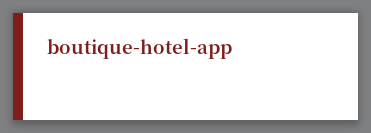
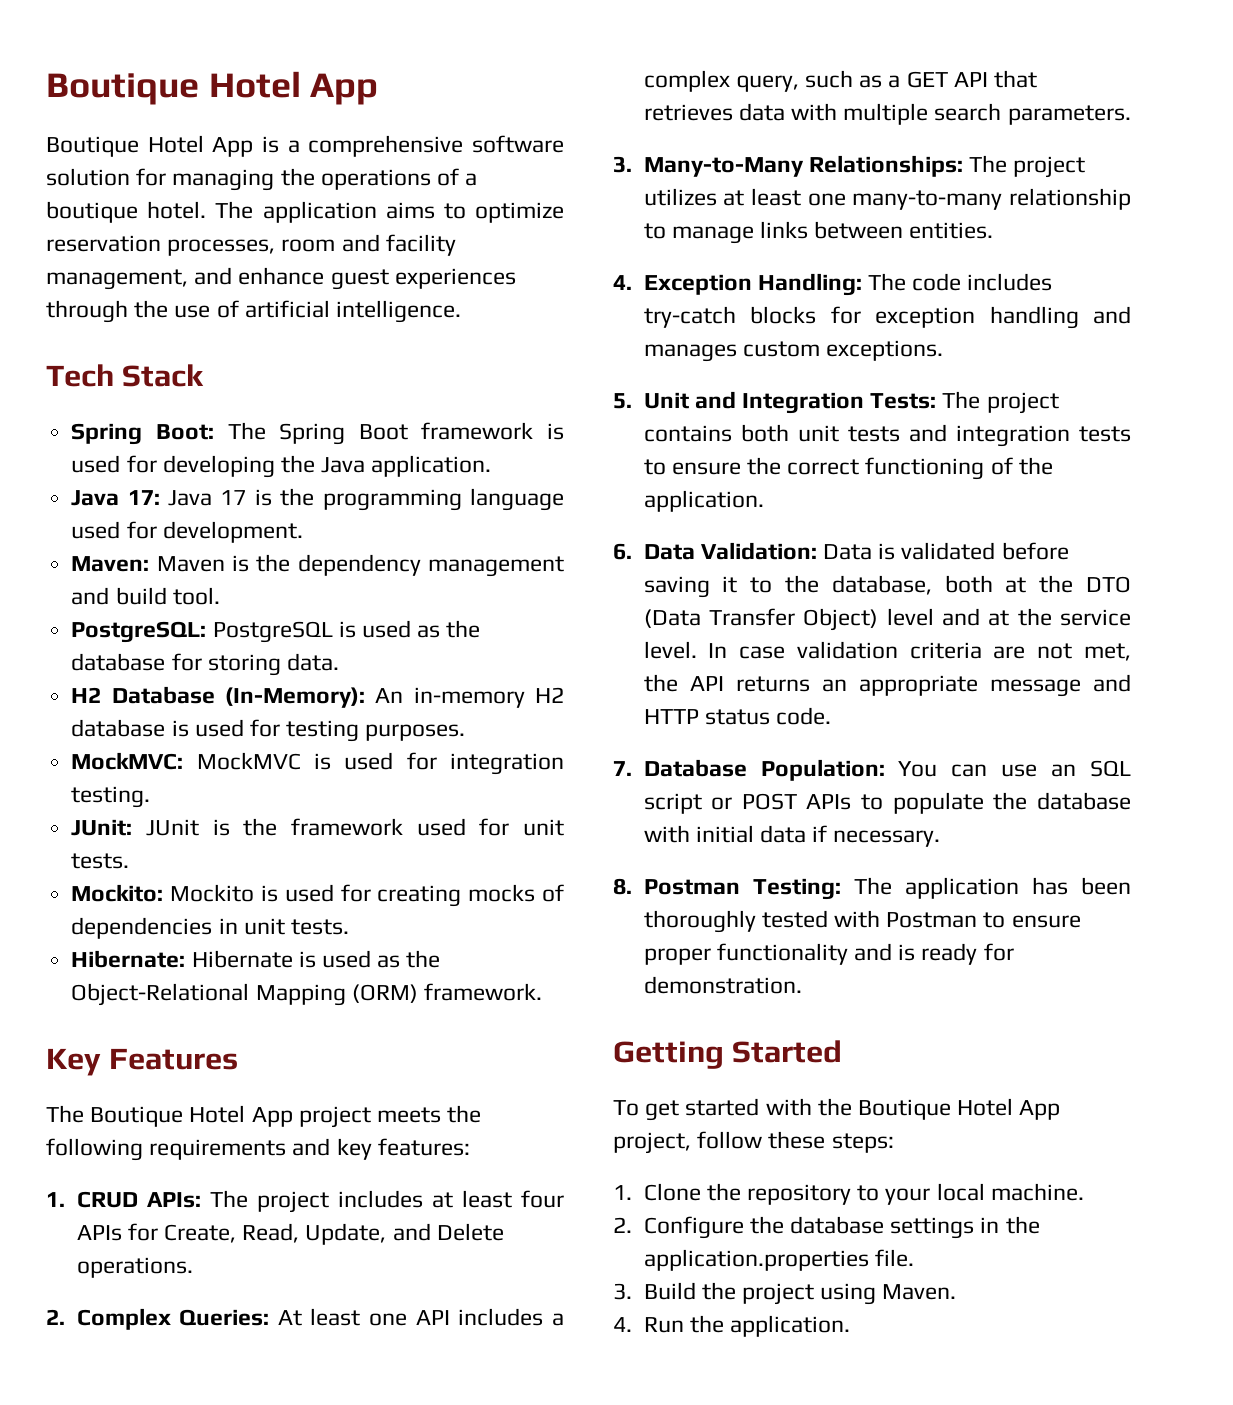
[47,38,232,59] boutique-hotel-app -> [46,71,379,105] [46,135,564,157] [46,168,478,191] [46,201,564,223] [46,234,456,256] [46,267,516,290] [46,300,462,323] [46,364,205,387] [71,422,564,445] [71,455,492,478] [71,488,564,511] [71,521,303,543] [71,554,564,577] [71,587,220,605] [71,620,481,643] [71,653,339,676] [71,686,564,708] [71,719,466,742] [71,752,564,775] [71,786,151,808] [71,818,564,836] [71,853,130,869] [71,884,564,907] [71,917,349,939] [71,950,441,968] [71,983,542,1006] [46,1048,239,1076] [46,1105,482,1128] [46,1138,470,1161] [46,1190,564,1213] [76,1223,504,1245] [76,1257,193,1278] [46,1308,564,1330] [643,70,1038,92] [643,103,1131,125] [613,155,1086,178] [643,188,1131,210] [643,221,994,244] [613,273,1053,296] [643,306,1131,329] [643,340,944,362] [613,391,1059,414] [643,424,1131,447] [643,457,1053,480] [643,490,764,512] [613,542,1069,560] [643,575,1131,598] [643,608,1131,631] [643,641,1131,661] [643,674,1131,697] [643,707,832,725] [613,759,1131,781] [643,792,1131,814] [643,825,941,847] [613,877,1131,900] [643,910,1081,933] [643,943,1014,965] [643,976,802,994] [613,1040,843,1069] [613,1098,1061,1121] [613,1131,894,1154] [613,1183,1084,1205] [613,1216,1040,1239] [643,1249,914,1271] [613,1282,957,1305] [613,1315,851,1337] Boutique Hotel App // Boutique Hotel App is a comprehensive software solution for managing the operations of a boutique hotel. The application aims to optimize reservation processes, room and facility management, and enhance guest experiences through the use of artificial intelligence. // Tech Stack // Spring Boot: The Spring Boot framework is used for developing the Java application. // Java 17: Java 17 is the programming language used for development. // Maven: Maven is the dependency management and build tool. // PostgreSQL: PostgreSQL is used as the database for storing data. // H2 Database (In-Memory): An in-memory H2 database is used for testing purposes. // MockMVC: MockMVC is used for integration testing. // JUnit: JUnit is the framework used for unit tests. // Mockito: Mockito is used for creating mocks of dependencies in unit tests. // Hibernate: Hibernate is used as the Object-Relational Mapping (ORM) framework. // Key Features // The Boutique Hotel App project meets the following requirements and key features: // 1. CRUD APIs: The project includes at least four APIs for Create, Read, Update, and Delete operations. // 2. Complex Queries: At least one API includes a complex query, such as a GET API that retrieves data with multiple search parameters. // 3. Many-to-Many Relationships: The project utilizes at least one many-to-many relationship to manage links between entities. // 4. Exception Handling: The code includes try-catch blocks for exception handling and manages custom exceptions. // 5. Unit and Integration Tests: The project contains both unit tests and integration tests to ensure the correct functioning of the application. // 6. Data Validation: Data is validated before saving it to the database, both at the DTO (Data Transfer Object) level and at the service level. In case validation criteria are not met, the API returns an appropriate message and HTTP status code. // 7. Database Population: You can use an SQL script or POST APIs to populate the database with initial data if necessary. // 8. Postman Testing: The application has been thoroughly tested with Postman to ensure proper functionality and is ready for demonstration. // Getting Started // To get started with the Boutique Hotel App project, follow these steps: // 1. Clone the repository to your local machine. // 2. Configure the database settings in the application.properties file. // 3. Build the project using Maven. // 4. Run the application.

